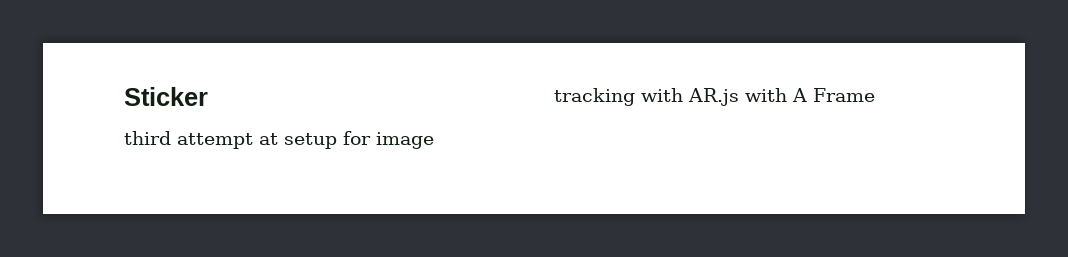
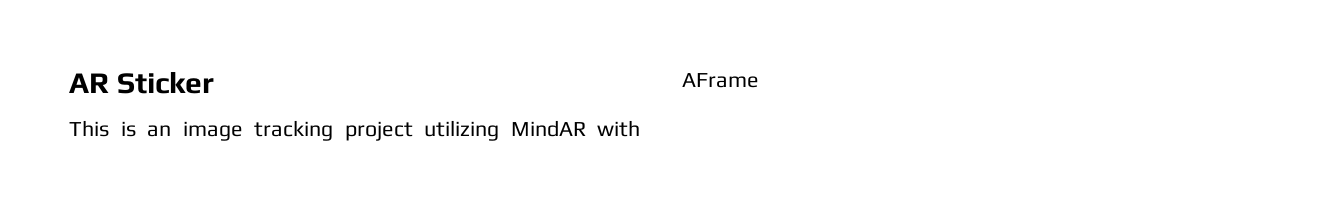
(124, 96) none -> [69,73,109,93] AR
[124,131,434,149] [554,88,875,106] third attempt at setup for image tracking with AR.js with A Frame -> [69,120,640,141] [682,73,759,88] This is an image tracking project utilizing MindAR with AFrame

